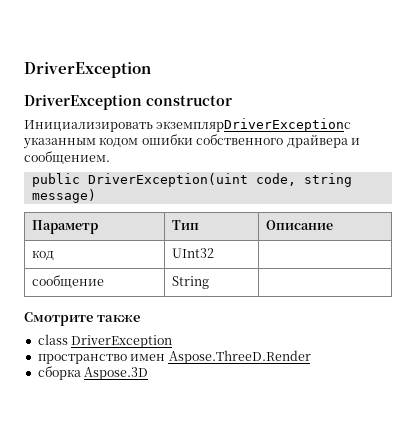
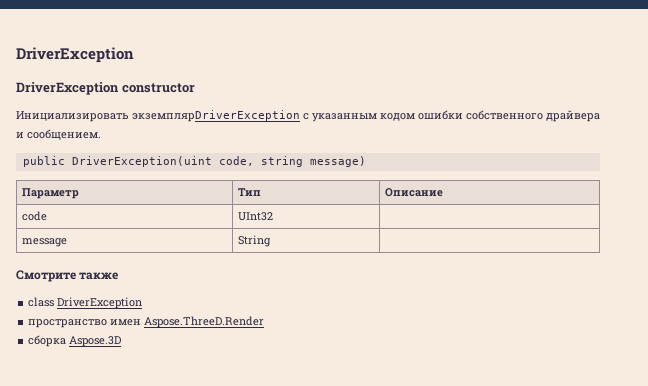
[156,118,352,132] экземплярDriverExceptionс -> [132,110,309,122] экземплярDriverException с
[32,250,55,261] код -> [21,211,47,221] code
[32,275,105,289] сообщение -> [21,238,67,247] message

